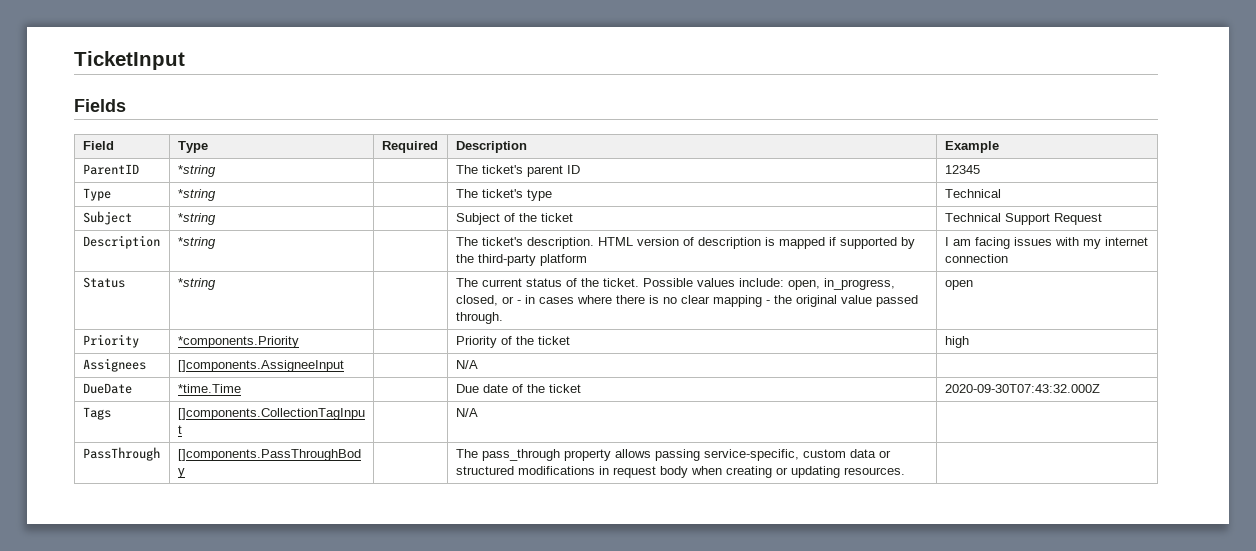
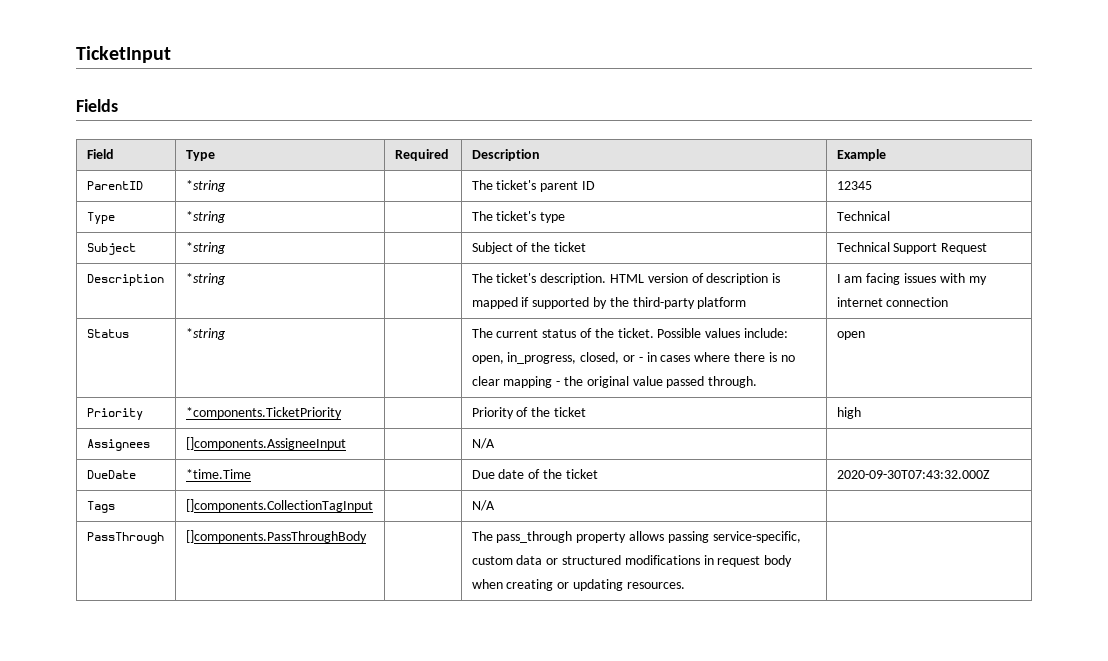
[177,336,299,348] *components.Priority -> [185,407,342,419] *components.TicketPriority

